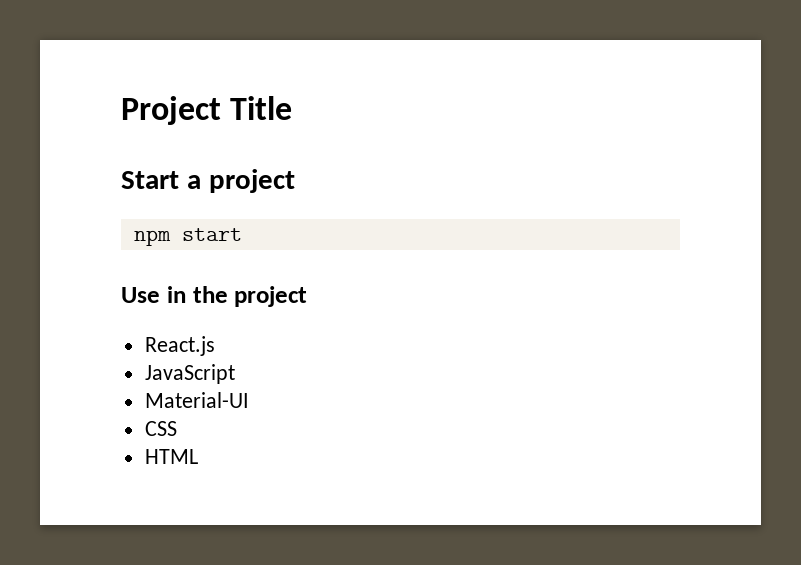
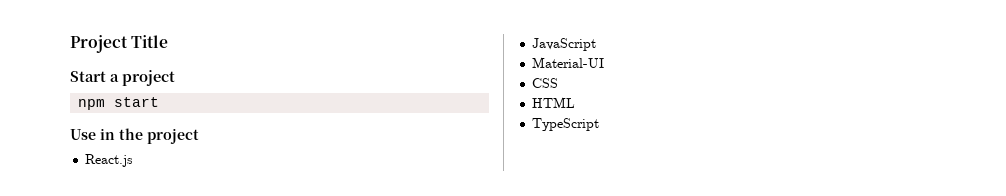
(198, 456) none -> [532,118,600,131] // TypeScript

